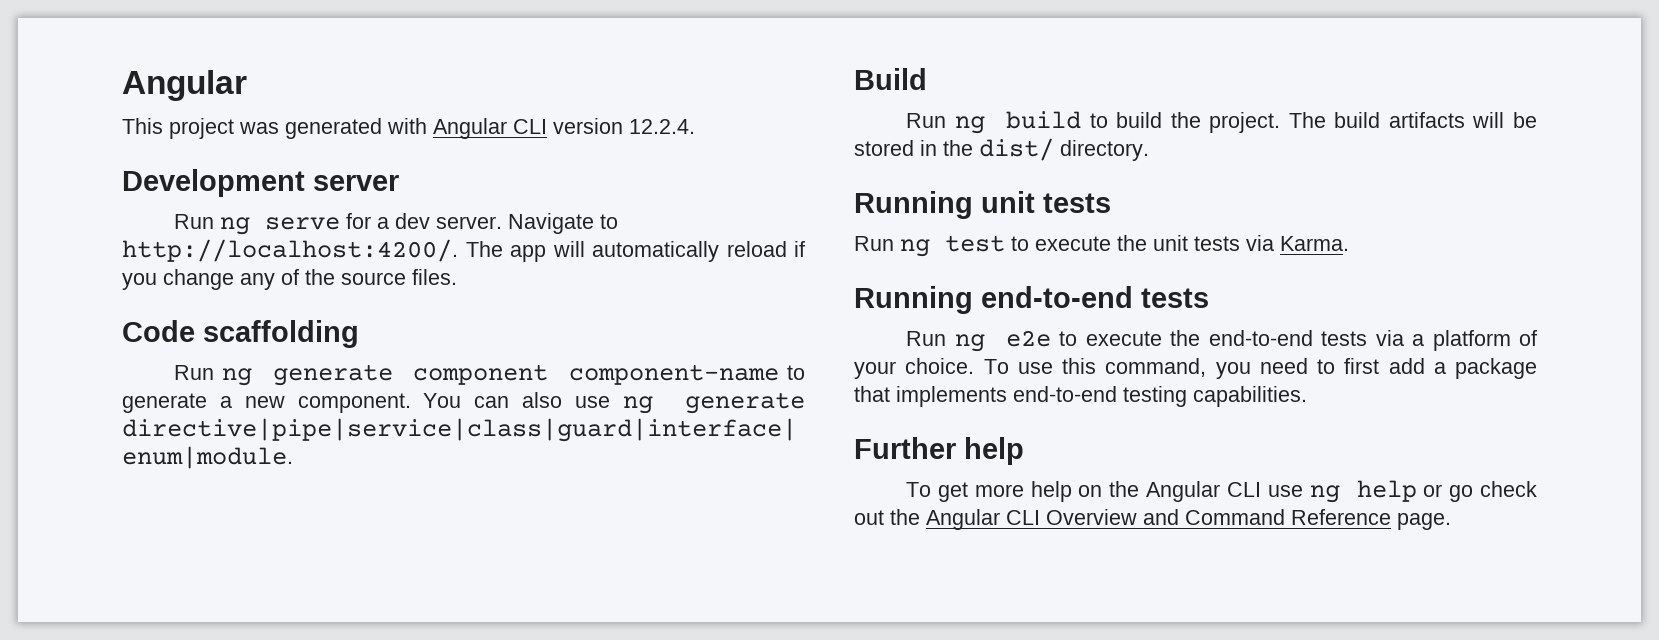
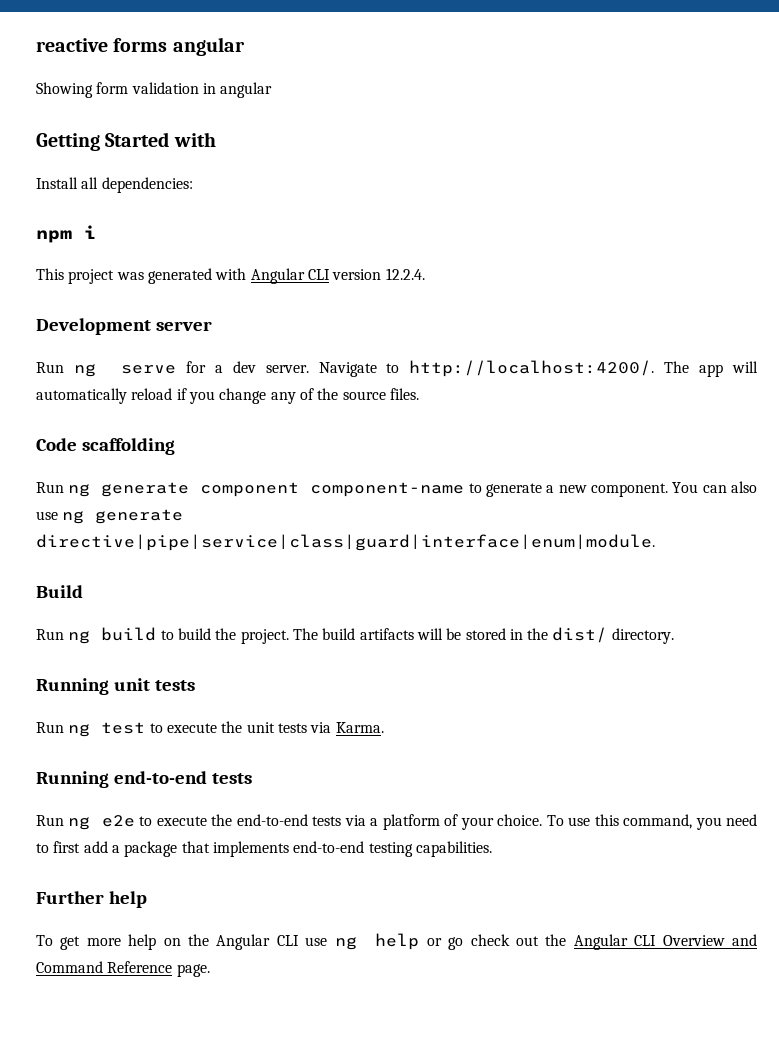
[122,70,247,101] Angular -> [36,37,245,56] [36,82,273,98] [36,132,216,151] [36,177,193,193] [36,225,96,243] reactive forms angular // Showing form validation in angular // Getting Started with // Install all dependencies: // npm i

